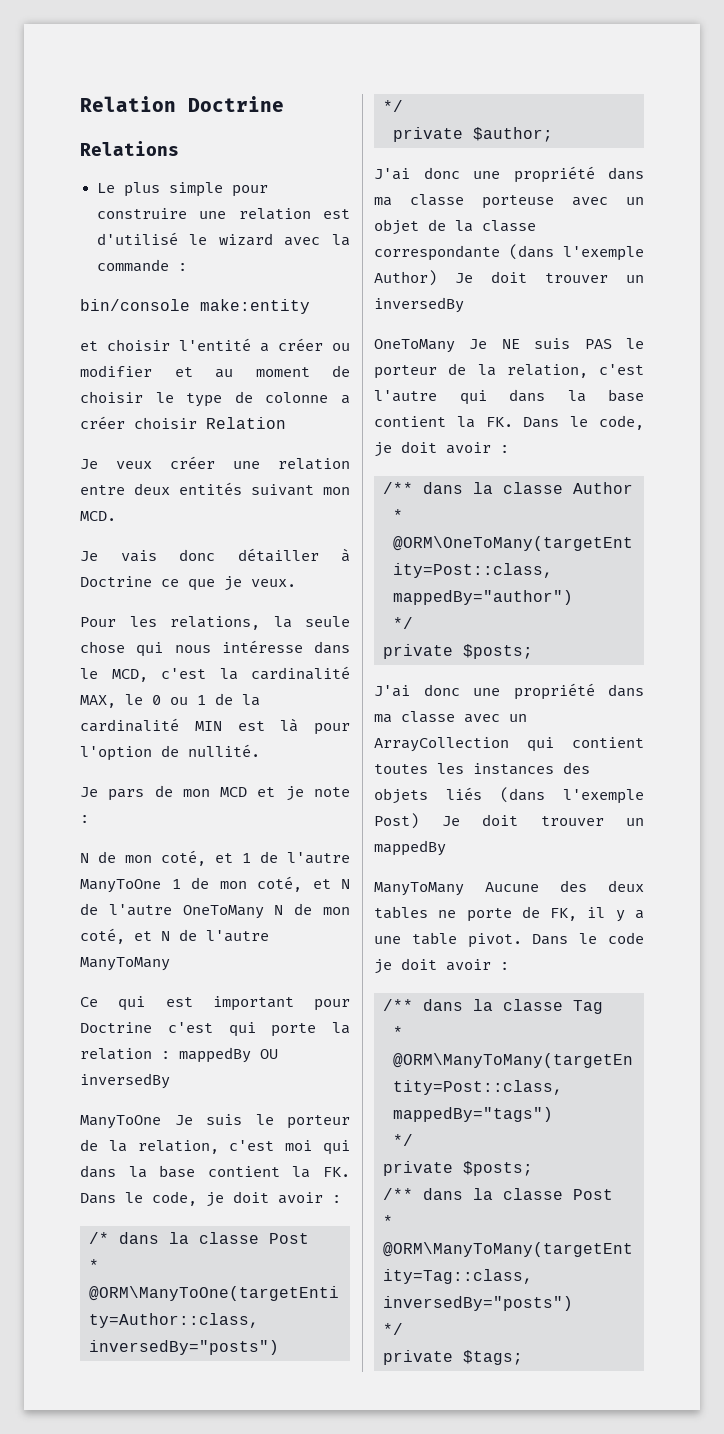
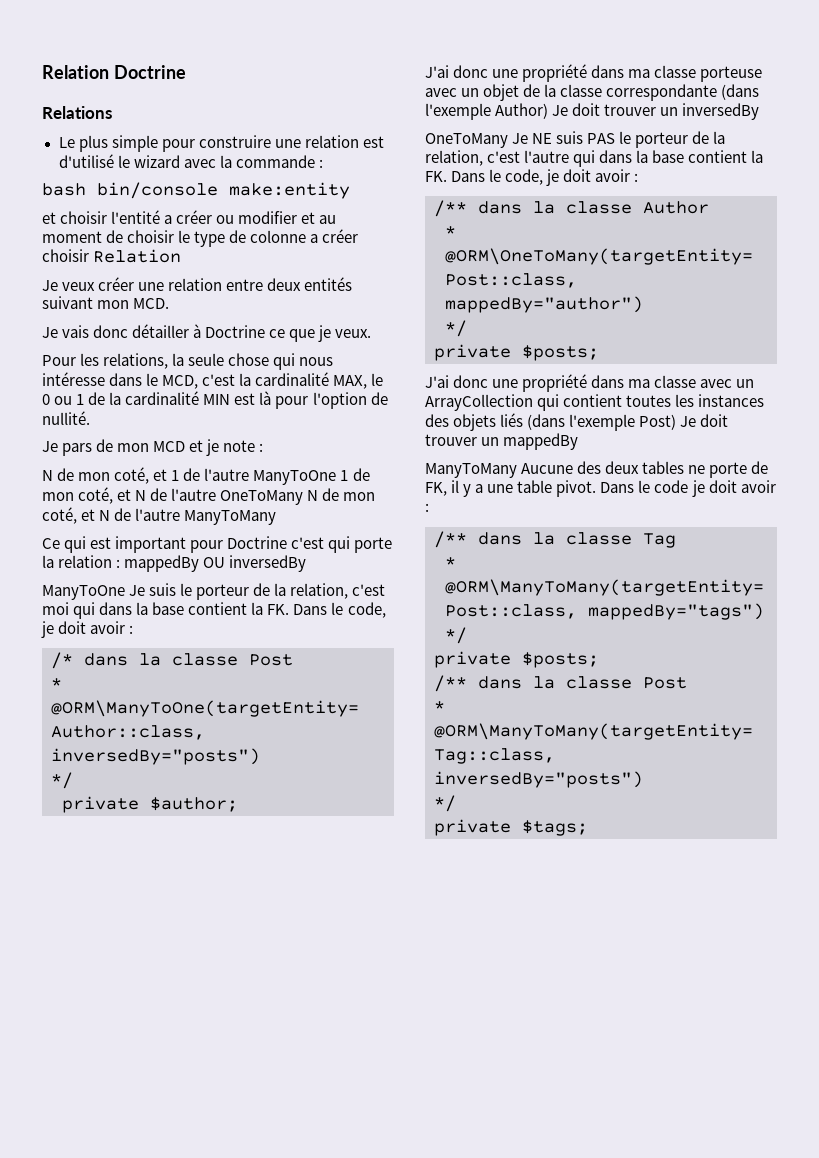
(187, 267) none -> [42,183,86,196] bash

